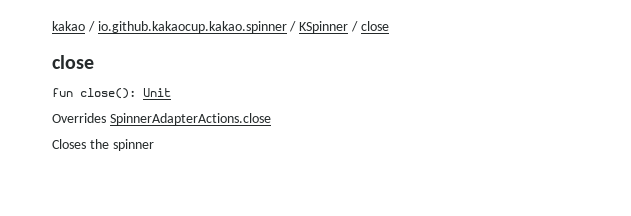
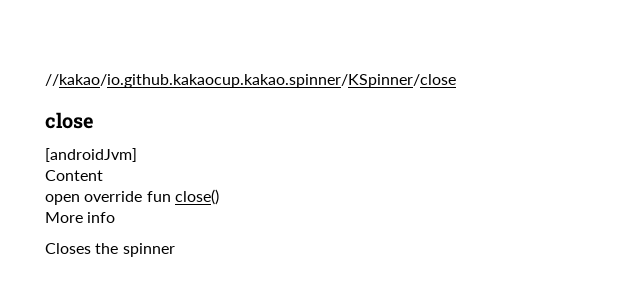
[52,21,389,33] [52,55,94,69] [52,88,171,99] [52,113,271,125] kakao / io.github.kakaocup.kakao.spinner / KSpinner / close // close // fun close(): Unit // Overrides SpinnerAdapterActions.close -> [45,74,456,88] [45,112,94,129] [45,148,137,162] [45,170,103,181] [45,189,219,205] [45,212,116,223] //kakao/io.github.kakaocup.kakao.spinner/KSpinner/close // close // [androidJvm] // Content // open override fun close() // More info

